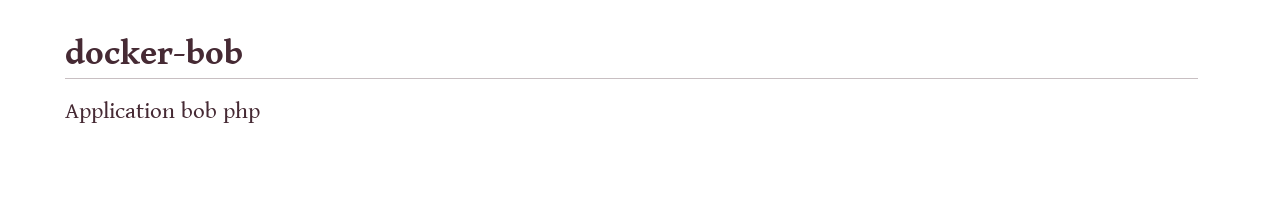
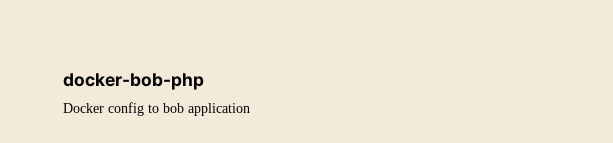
[65,38,243,64] [65,101,261,123] docker-bob // Application bob php -> [63,73,204,90] [63,102,250,116] docker-bob-php // Docker config to bob application

